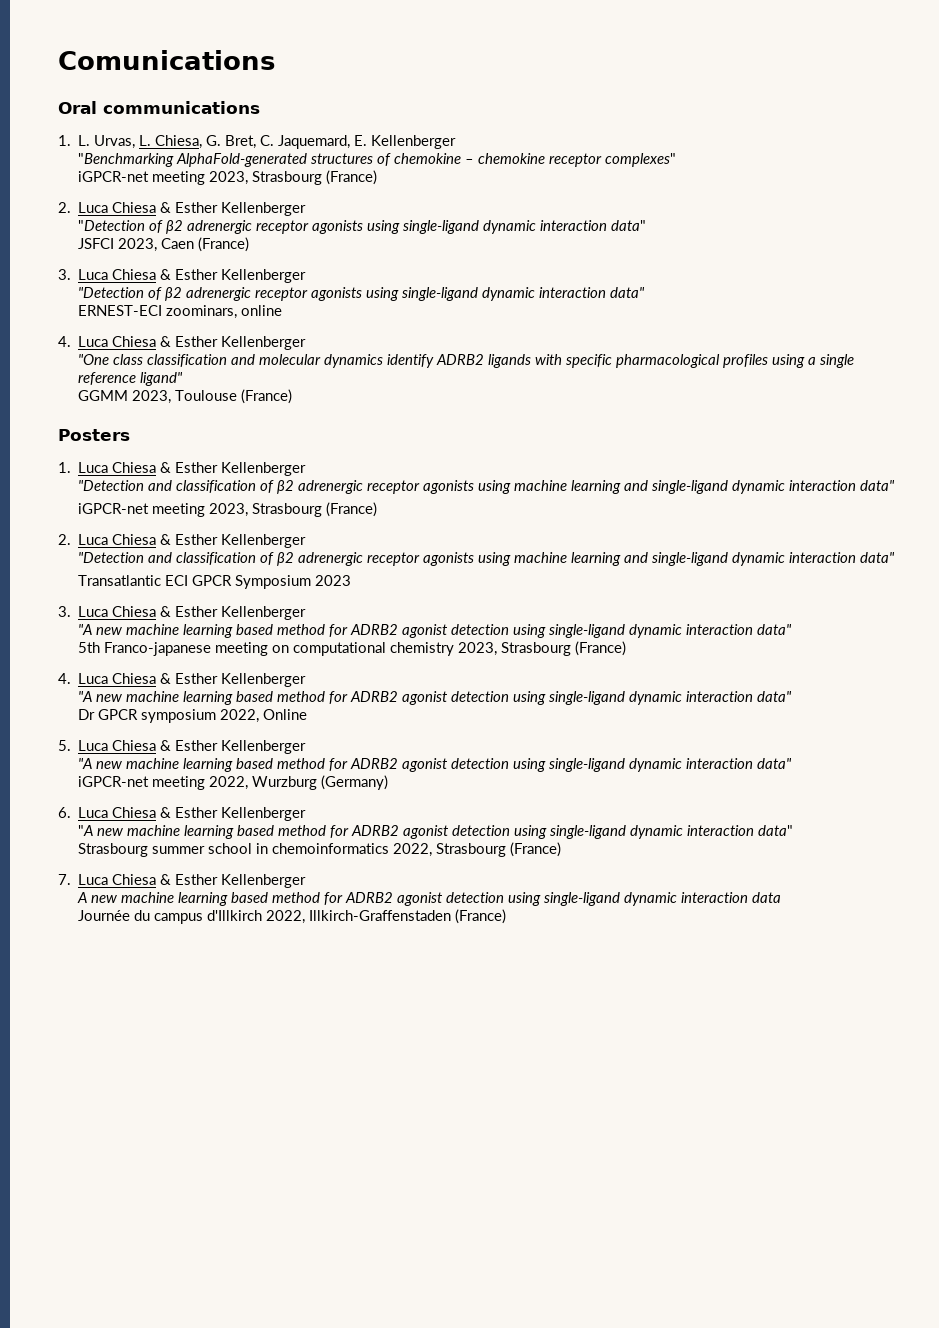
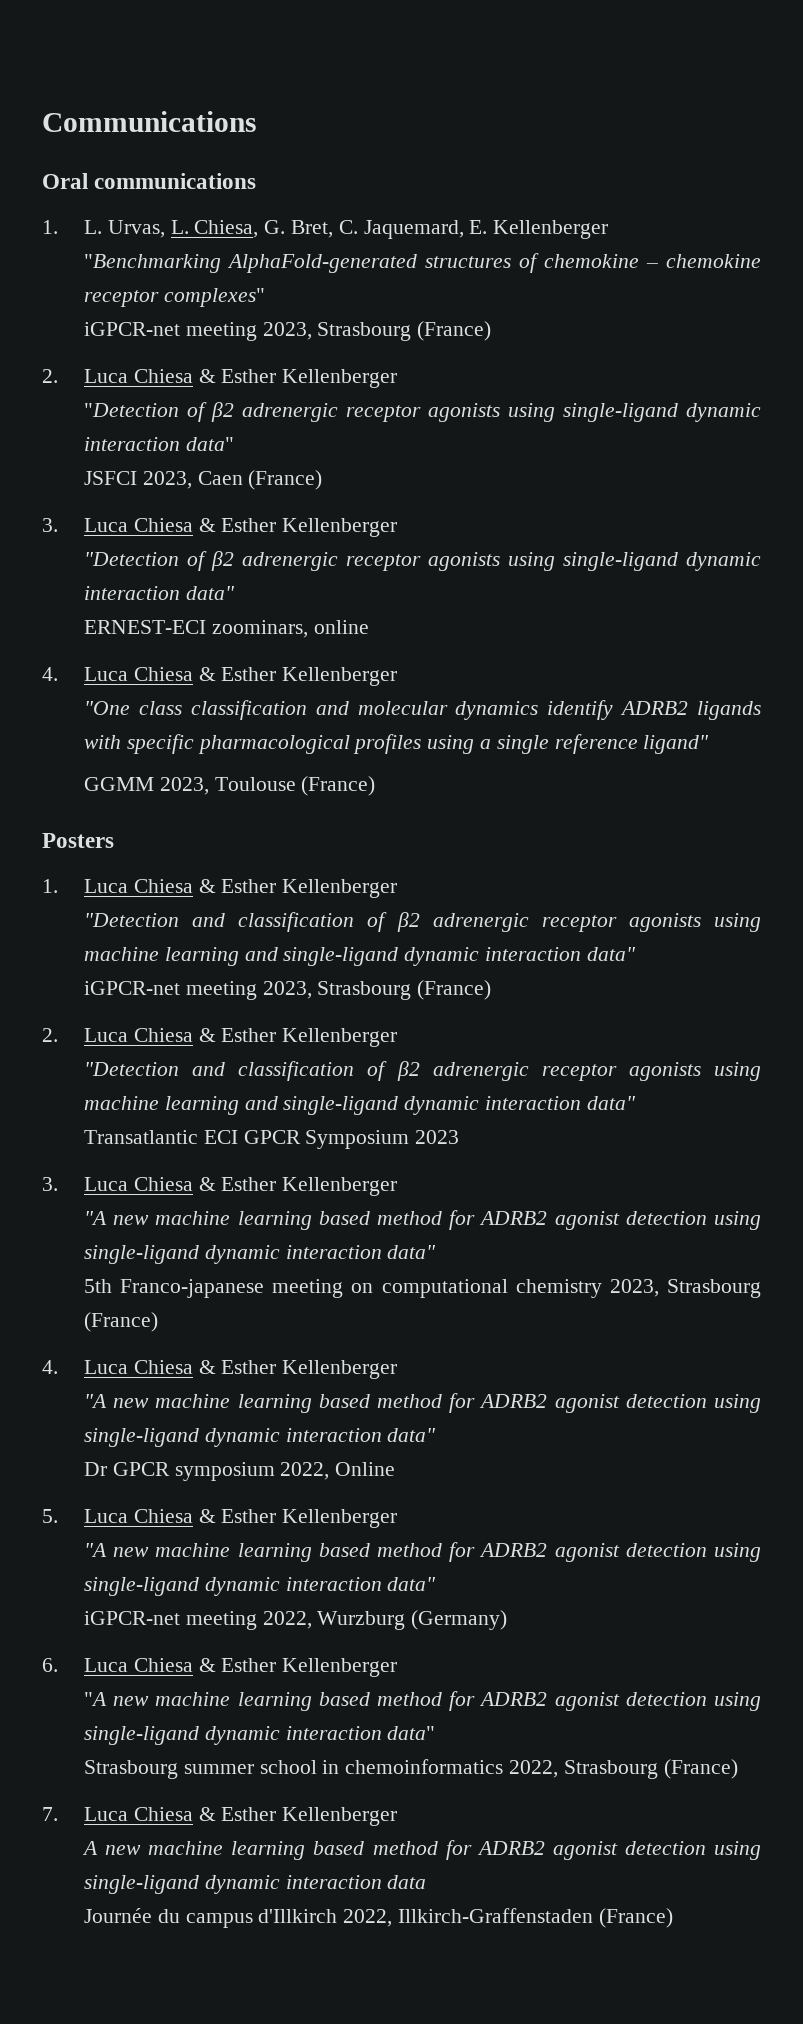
[58,50,275,70] Comunications -> [42,111,256,132] Communications

